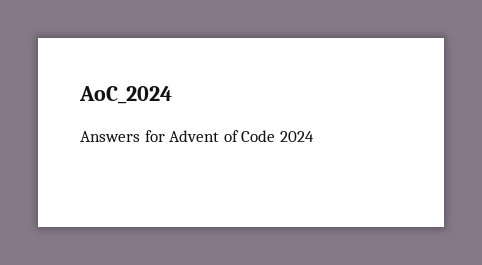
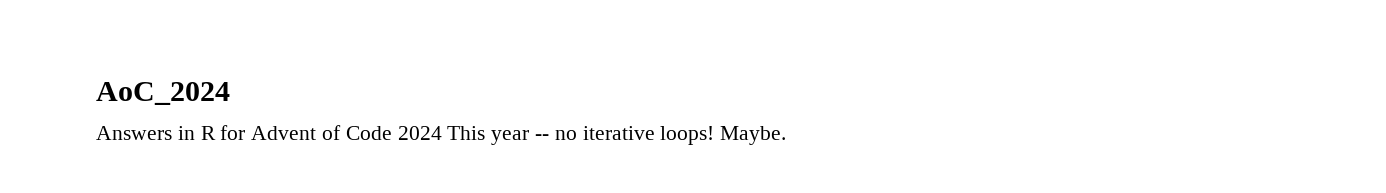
(140, 136) none -> [177,126,216,140] in R
(314, 136) none -> [447,126,787,145] This year -- no iterative loops! Maybe.

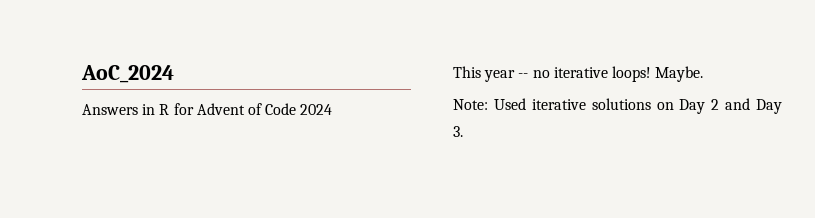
(442, 133) none -> (333, 109) //
(787, 135) none -> [453,98,782,114] [453,126,463,137] // Note: Used iterative solutions on Day 2 and Day 3.

